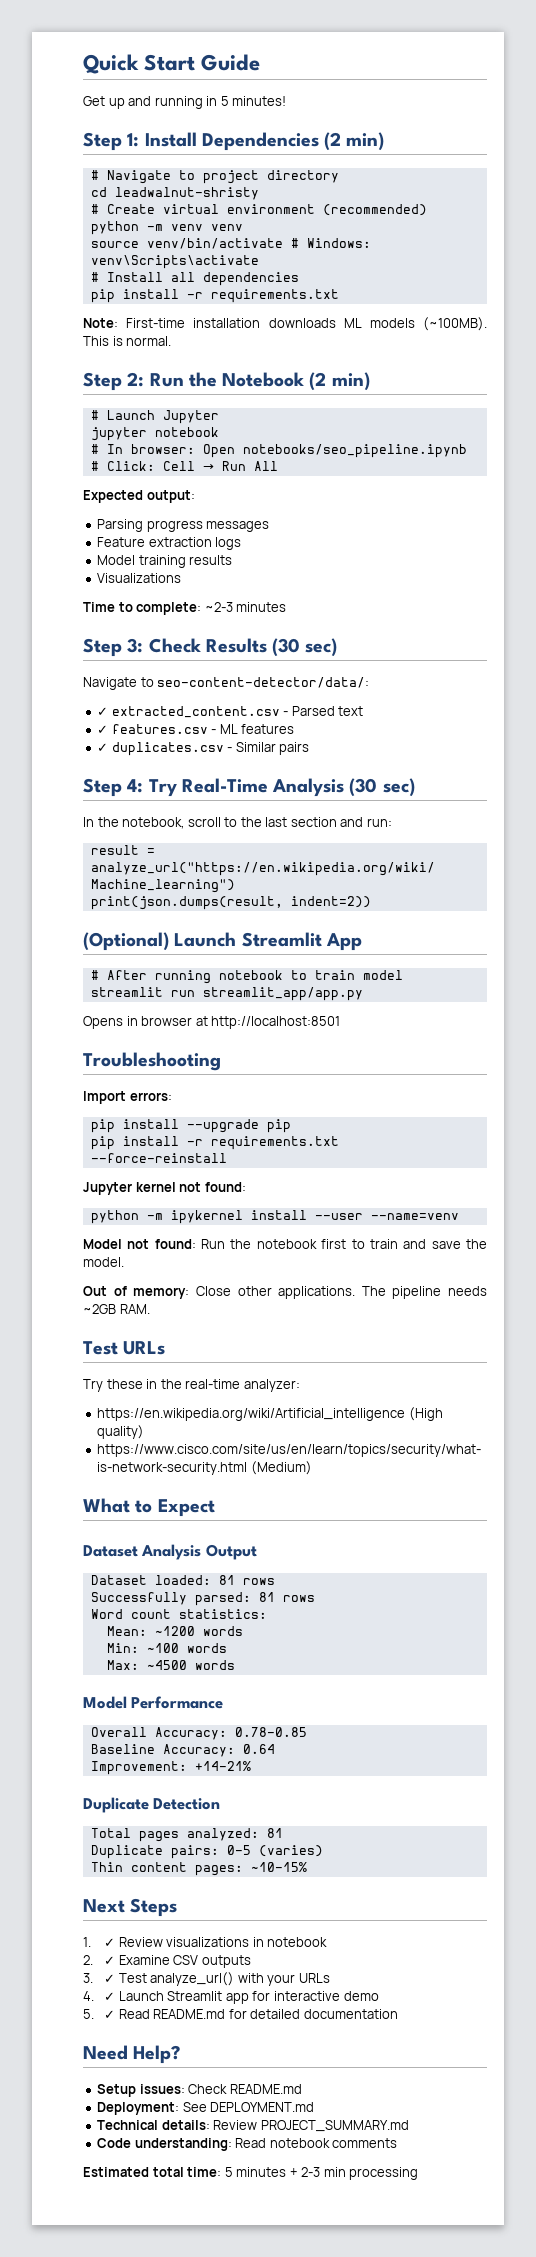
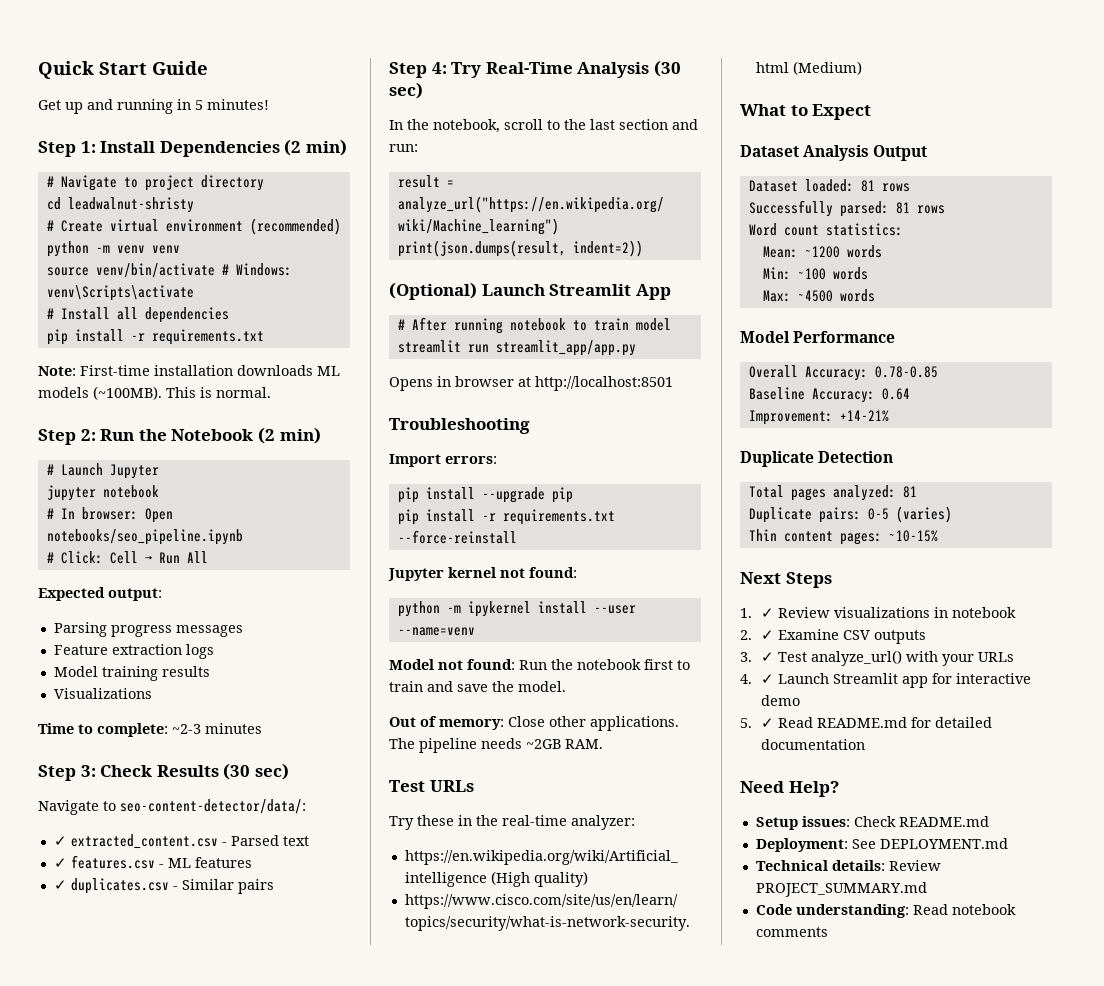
[83,2167,419,2180] // Estimated total time: 5 minutes + 2-3 min processing -> (828, 932) none

